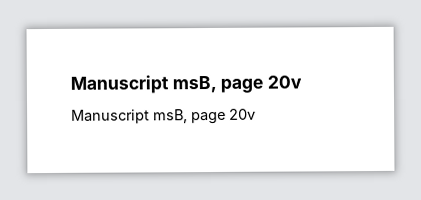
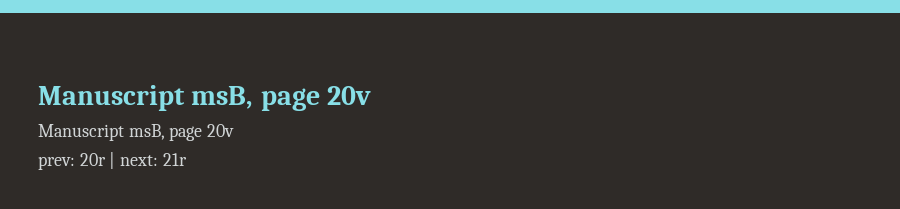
(256, 114) none -> [38,152,187,170] // prev: 20r | next: 21r

